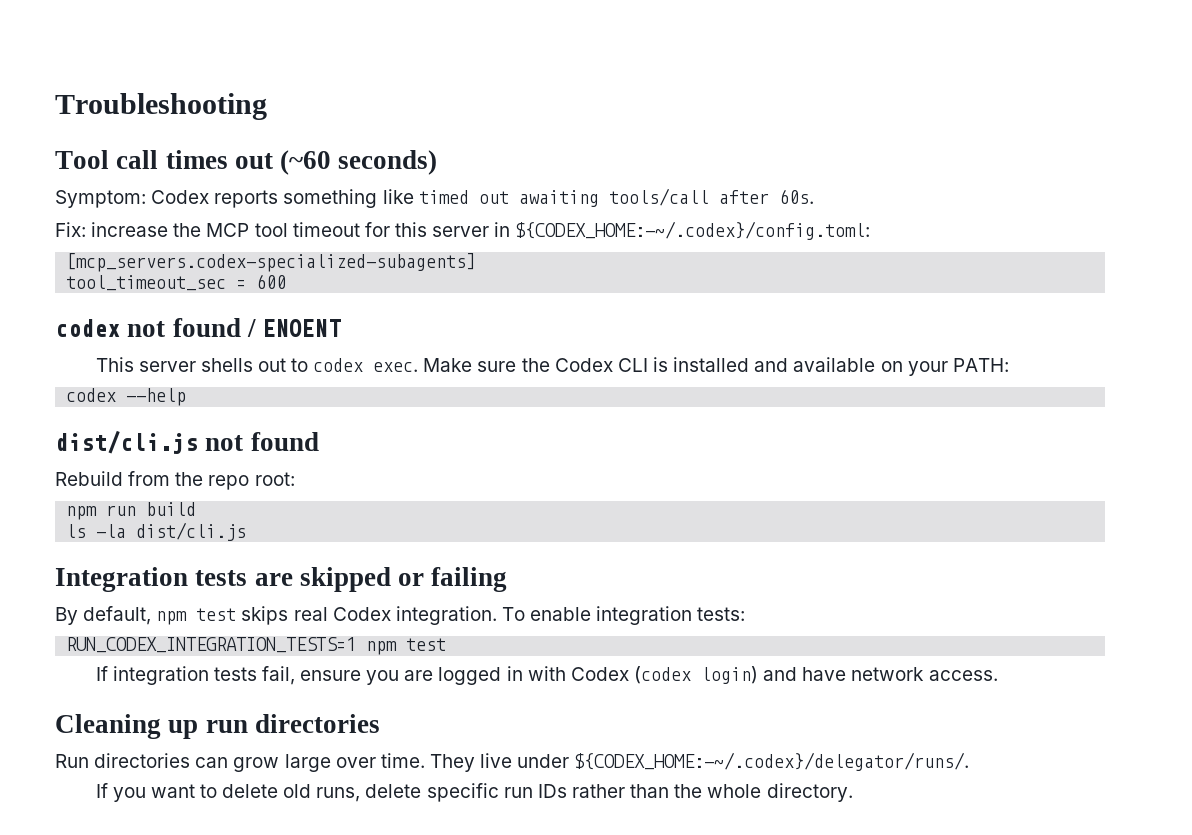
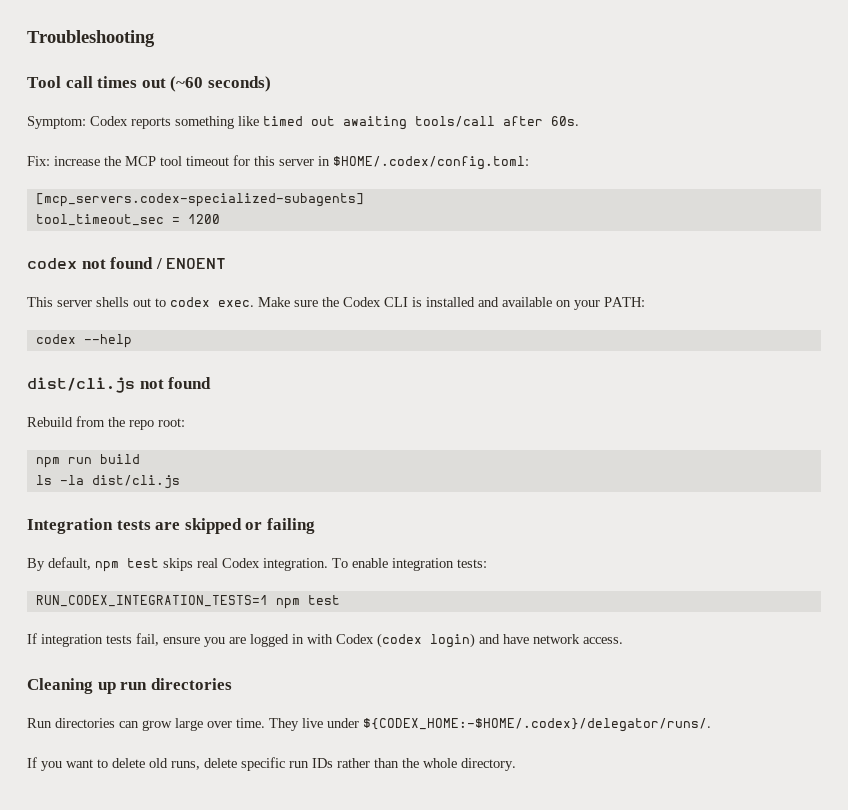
[515,221,871,240] ${CODEX_HOME:-~/.codex}/config.toml: -> [333,156,529,170] $HOME/.codex/config.toml:
[256,274,287,289] 600 -> [187,214,220,224] 1200
[574,752,970,771] ${CODEX_HOME:-~/.codex}/delegator/runs/. -> [363,718,711,732] ${CODEX_HOME:-$HOME/.codex}/delegator/runs/.

